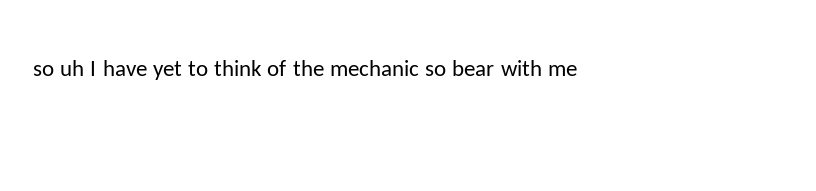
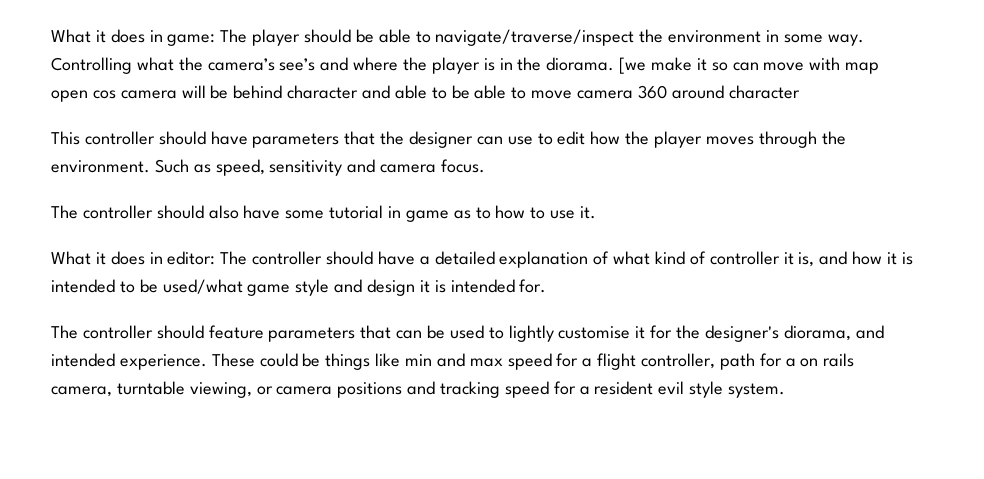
[33,60,577,80] so uh I have yet to think of the mechanic so bear with me -> [51,29,864,46] [51,57,880,74] [51,85,800,102] [51,131,846,148] [51,159,486,176] [51,205,597,222] [51,251,913,268] [51,279,547,296] [51,325,884,342] [51,353,855,370] [51,381,786,398] What it does in game: The player should be able to navigate/traverse/inspect the environment in some way. Controlling what the camera’s see’s and where the player is in the diorama. [we make it so can move with map open cos camera will be behind character and able to be able to move camera 360 around character // This controller should have parameters that the designer can use to edit how the player moves through the environment. Such as speed, sensitivity and camera focus. // The controller should also have some tutorial in game as to how to use it. // What it does in editor: The controller should have a detailed explanation of what kind of controller it is, and how it is intended to be used/what game style and design it is intended for. // The controller should feature parameters that can be used to lightly customise it for the designer's diorama, and intended experience. These could be things like min and max speed for a flight controller, path for a on rails camera, turntable viewing, or camera positions and tracking speed for a resident evil style system.

